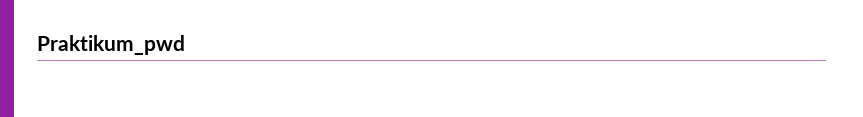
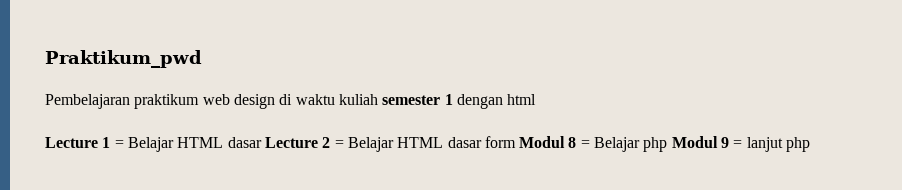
(185, 45) none -> [45,94,537,109] [45,136,811,152] // Pembelajaran praktikum web design di waktu kuliah semester 1 dengan html // Lecture 1 = Belajar HTML dasar Lecture 2 = Belajar HTML dasar form Modul 8 = Belajar php Modul 9 = lanjut php

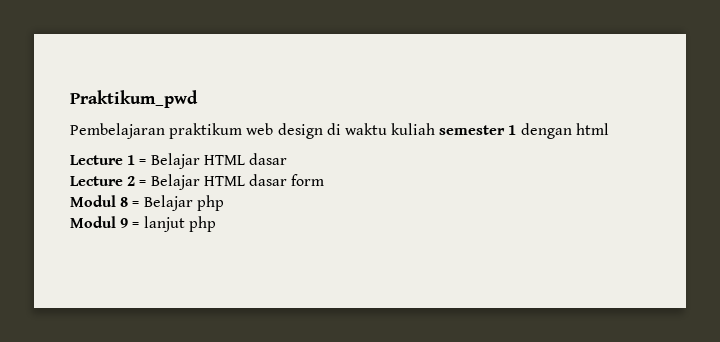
(262, 142) none -> (287, 159) //
(516, 142) none -> (325, 180) //
(668, 144) none -> (224, 203) //

